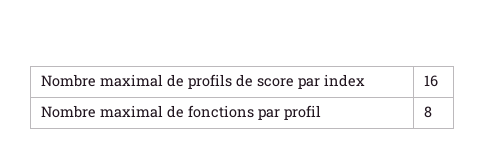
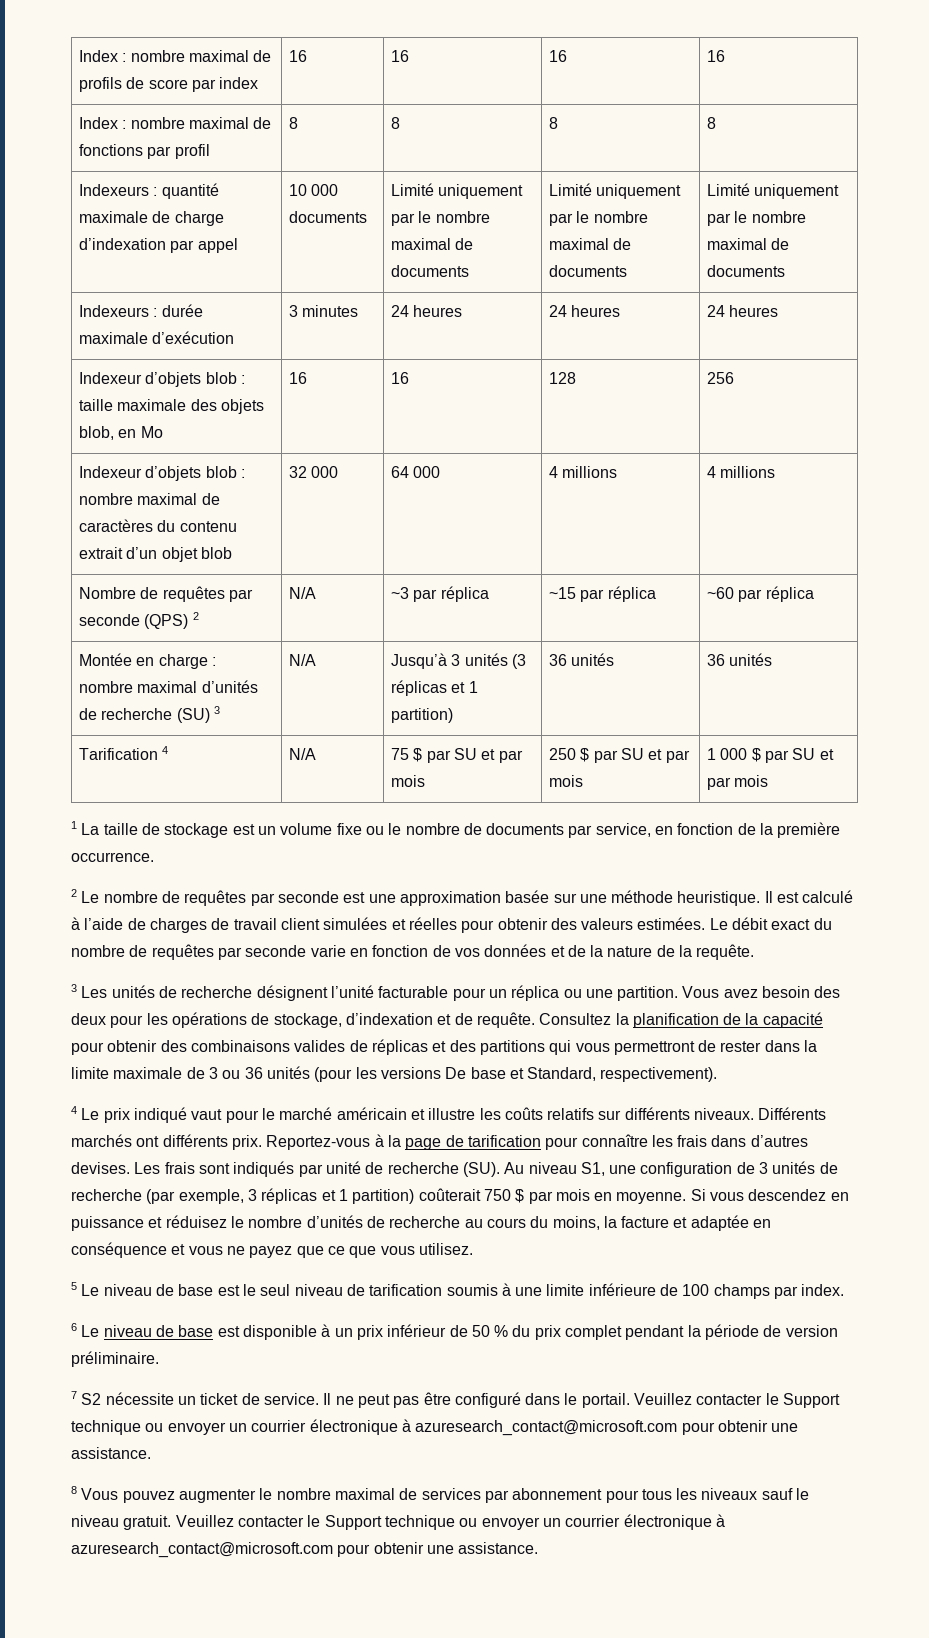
[40,74,96,87] Nombre -> [79,50,185,62] Index : nombre
[40,105,96,118] // Nombre -> [391,50,410,62] [549,50,568,62] [707,50,726,62] [79,117,185,129] | 16 | 16 | 16 // Index : nombre
(432, 112) none -> [391,117,401,129] [549,117,559,129] [707,117,717,129] [79,183,219,199] [79,211,224,226] [79,238,238,253] [289,184,339,196] [289,211,368,223] [391,183,524,199] [391,211,490,226] [391,238,474,250] [391,265,470,277] [549,183,682,199] [549,211,648,226] [549,238,632,250] [549,265,628,277] [707,183,840,199] [707,211,806,226] [707,238,790,250] [707,265,786,277] [79,304,203,317] [79,331,235,344] [289,305,359,317] [391,305,463,317] [549,305,621,317] [707,305,779,317] [79,372,246,387] [79,399,265,414] [79,426,163,440] [289,372,308,384] [391,372,410,384] [549,372,577,384] [707,372,735,384] [79,466,246,481] [79,493,220,505] [79,519,237,532] [79,547,233,562] [289,466,339,478] [391,466,441,478] [549,466,618,478] [707,466,776,478] [79,586,254,602] [79,612,199,629] [289,587,317,599] [391,586,489,602] [549,586,656,602] [707,586,814,602] [79,653,217,669] [79,680,258,693] [79,706,221,723] [289,654,317,666] [391,653,527,669] [391,680,478,696] [391,708,454,723] [549,653,615,666] [707,653,773,666] [79,746,169,760] [289,748,317,760] [391,748,523,763] [391,775,426,787] [549,748,690,763] [549,775,584,787] [707,748,834,763] [707,775,769,790] [71,821,841,838] [71,852,154,862] [71,889,854,906] [71,917,832,933] [71,944,755,960] [71,984,841,1001] [71,1012,823,1028] [71,1039,818,1055] [71,1066,718,1082] [71,1106,827,1123] [71,1134,808,1150] [71,1161,838,1177] [71,1188,849,1204] [71,1215,772,1231] [71,1242,473,1258] [71,1282,845,1299] [71,1323,838,1340] [71,1351,159,1367] [71,1391,841,1408] [71,1419,799,1436] [71,1447,151,1459] [71,1486,810,1503] [71,1514,725,1530] [71,1542,539,1558] | 8 | 8 | 8 // Indexeurs : quantité maximale de charge d’indexation par appel | 10 000 documents | Limité uniquement par le nombre maximal de documents | Limité uniquement par le nombre maximal de documents | Limité uniquement par le nombre maximal de documents // Indexeurs : durée maximale d’exécution | 3 minutes | 24 heures | 24 heures | 24 heures // Indexeur d’objets blob : taille maximale des objets blob, en Mo | 16 | 16 | 128 | 256 // Indexeur d’objets blob : nombre maximal de caractères du contenu extrait d’un objet blob | 32 000 | 64 000 | 4 millions | 4 millions // Nombre de requêtes par seconde (QPS) 2 | N/A | ~3 par réplica | ~15 par réplica | ~60 par réplica // Montée en charge : nombre maximal d’unités de recherche (SU) 3 | N/A | Jusqu’à 3 unités (3 réplicas et 1 partition) | 36 unités | 36 unités // Tarification 4 | N/A | 75 $ par SU et par mois | 250 $ par SU et par mois | 1 000 $ par SU et par mois // 1 La taille de stockage est un volume fixe ou le nombre de documents par service, en fonction de la première occurrence. // 2 Le nombre de requêtes par seconde est une approximation basée sur une méthode heuristique. Il est calculé à l’aide de charges de travail client simulées et réelles pour obtenir des valeurs estimées. Le débit exact du nombre de requêtes par seconde varie en fonction de vos données et de la nature de la requête. // 3 Les unités de recherche désignent l’unité facturable pour un réplica ou une partition. Vous avez besoin des deux pour les opérations de stockage, d’indexation et de requête. Consultez la planification de la capacité pour obtenir des combinaisons valides de réplicas et des partitions qui vous permettront de rester dans la limite maximale de 3 ou 36 unités (pour les versions De base et Standard, respectivement). // 4 Le prix indiqué vaut pour le marché américain et illustre les coûts relatifs sur différents niveaux. Différents marchés ont différents prix. Reportez-vous à la page de tarification pour connaître les frais dans d’autres devises. Les frais sont indiqués par unité de recherche (SU). Au niveau S1, une configuration de 3 unités de recherche (par exemple, 3 réplicas et 1 partition) coûterait 750 $ par mois en moyenne. Si vous descendez en puissance et réduisez le nombre d’unités de recherche au cours du moins, la facture et adaptée en conséquence et vous ne payez que ce que vous utilisez. // 5 Le niveau de base est le seul niveau de tarification soumis à une limite inférieure de 100 champs par index. // 6 Le niveau de base est disponible à un prix inférieur de 50 % du prix complet pendant la période de version préliminaire. // 7 S2 nécessite un ticket de service. Il ne peut pas être configuré dans le portail. Veuillez contacter le Support technique ou envoyer un courrier électronique à azuresearch_contact@microsoft.com pour obtenir une assistance. // 8 Vous pouvez augmenter le nombre maximal de services par abonnement pour tous les niveaux sauf le niveau gratuit. Veuillez contacter le Support technique ou envoyer un courrier électronique à azuresearch_contact@microsoft.com pour obtenir une assistance.

